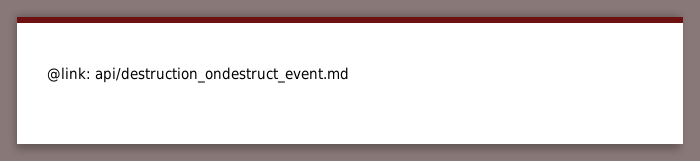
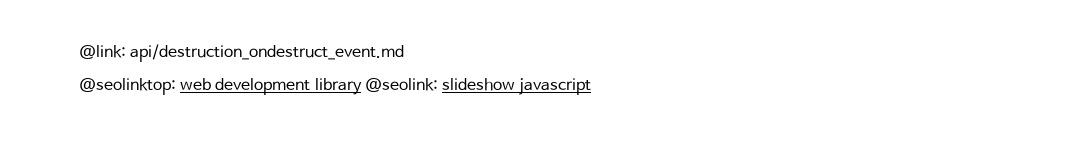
(350, 75) none -> [79,78,592,95] // @seolinktop: web development library @seolink: slideshow javascript

